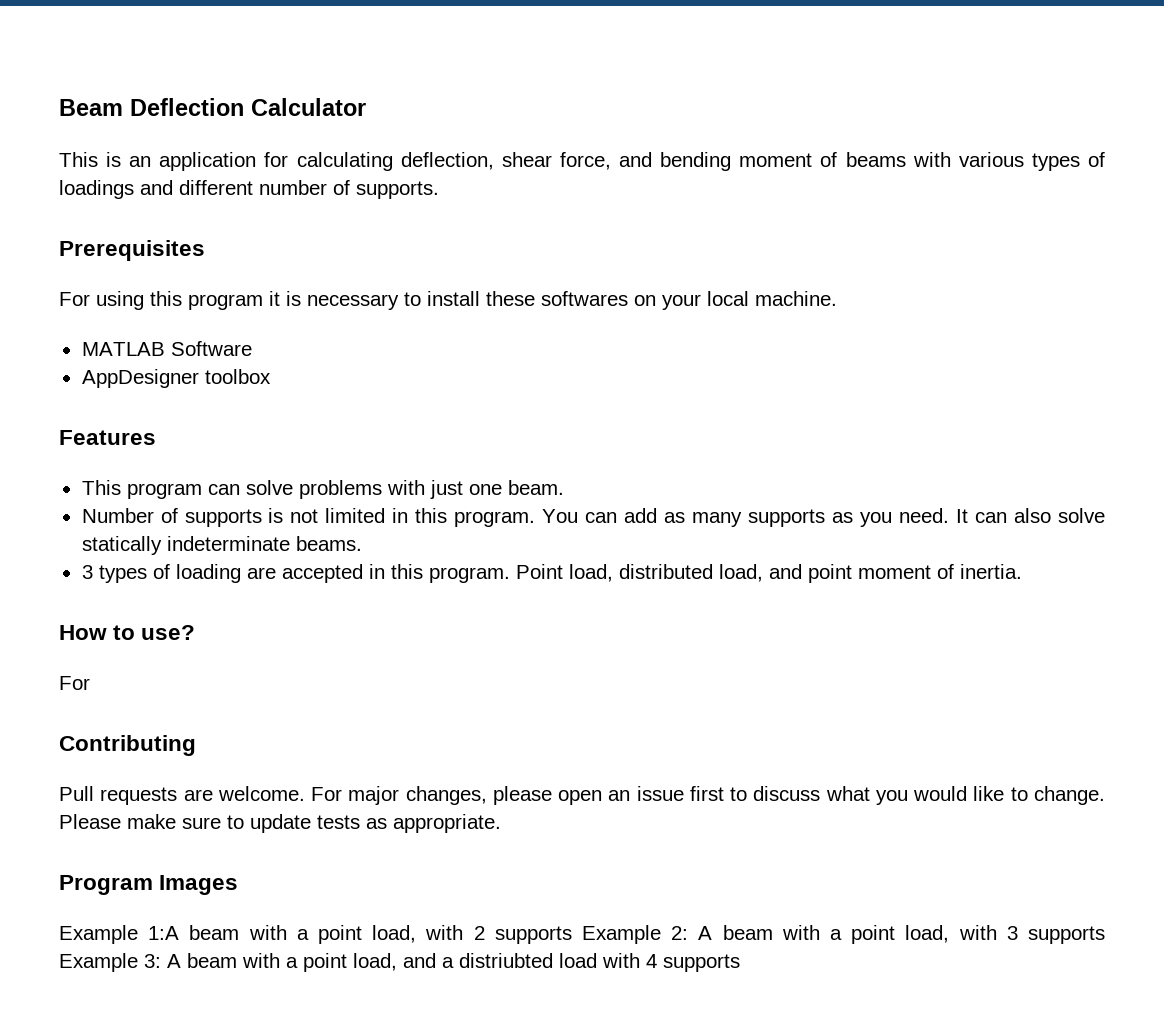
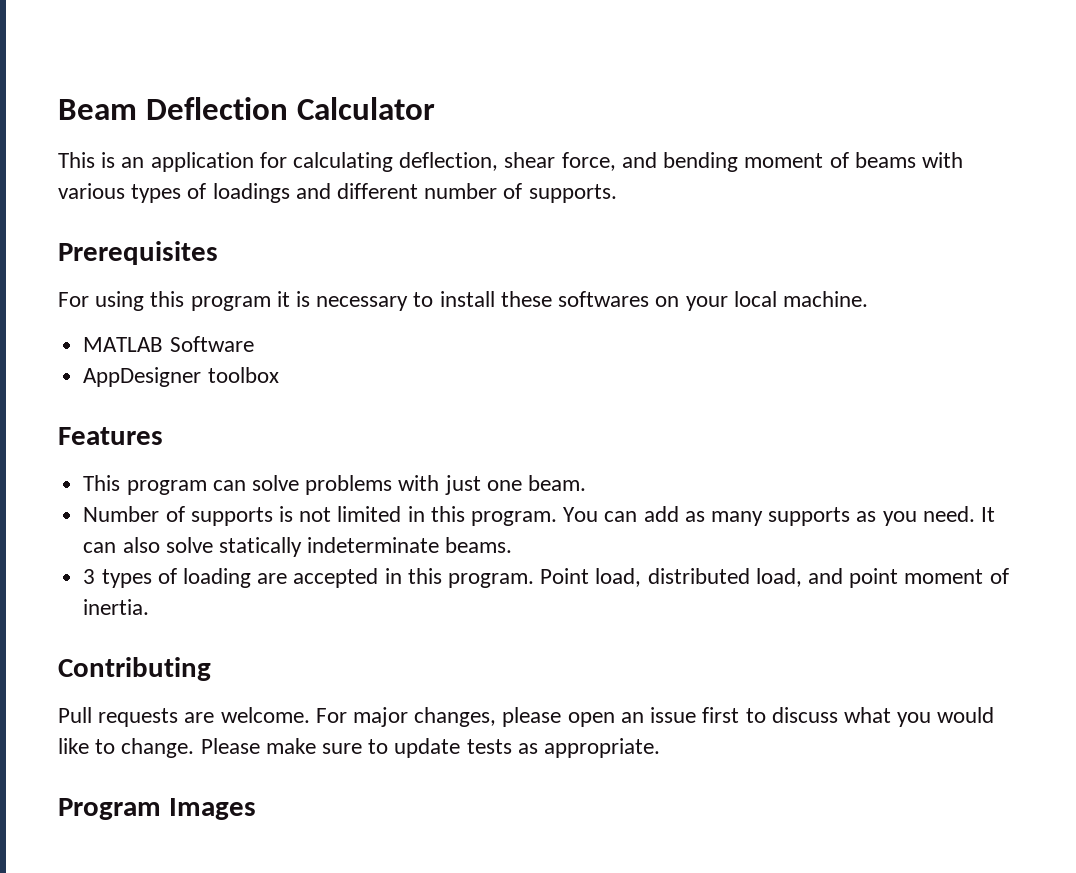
[59,625,196,640] [59,676,90,690] // How to use? // For -> (150, 607) none
[59,925,1106,944] [59,953,740,972] // Example 1:A beam with a point load, with 2 supports Example 2: A beam with a point load, with 3 supports Example 3: A beam with a point load, and a distriubted load with 4 supports -> (256, 809) none

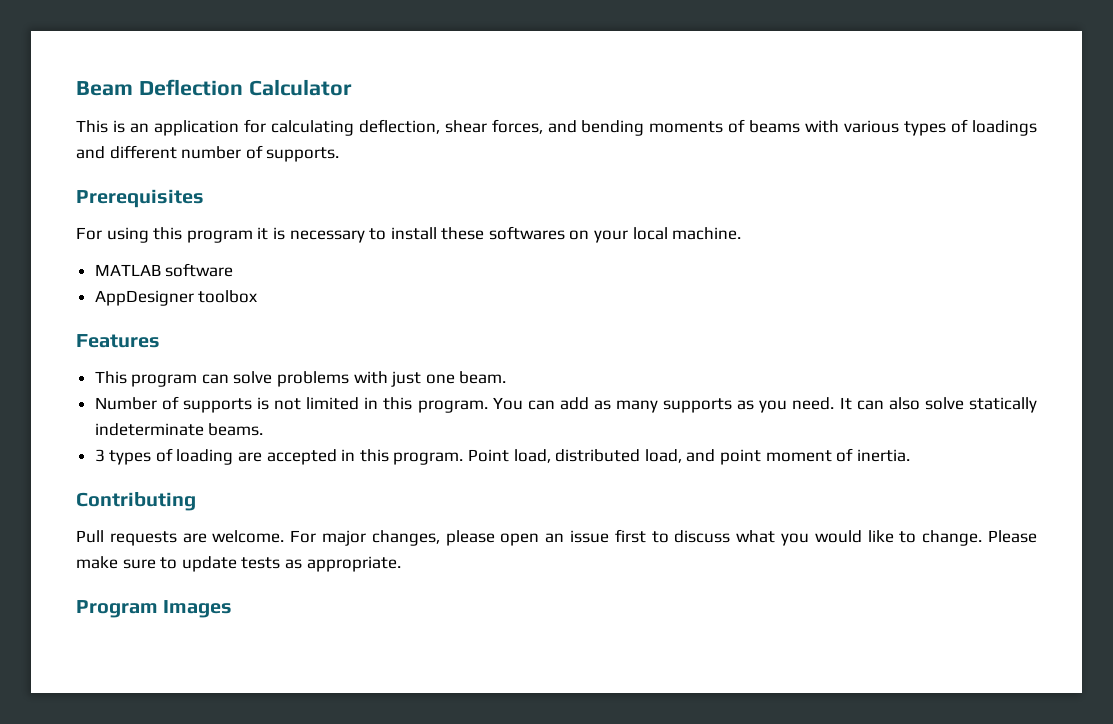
[561,152,616,171] force, -> [491,119,543,134] forces,
[744,153,824,168] moment -> [649,121,724,133] moments
[169,336,254,352] Software -> [165,263,234,277] software

